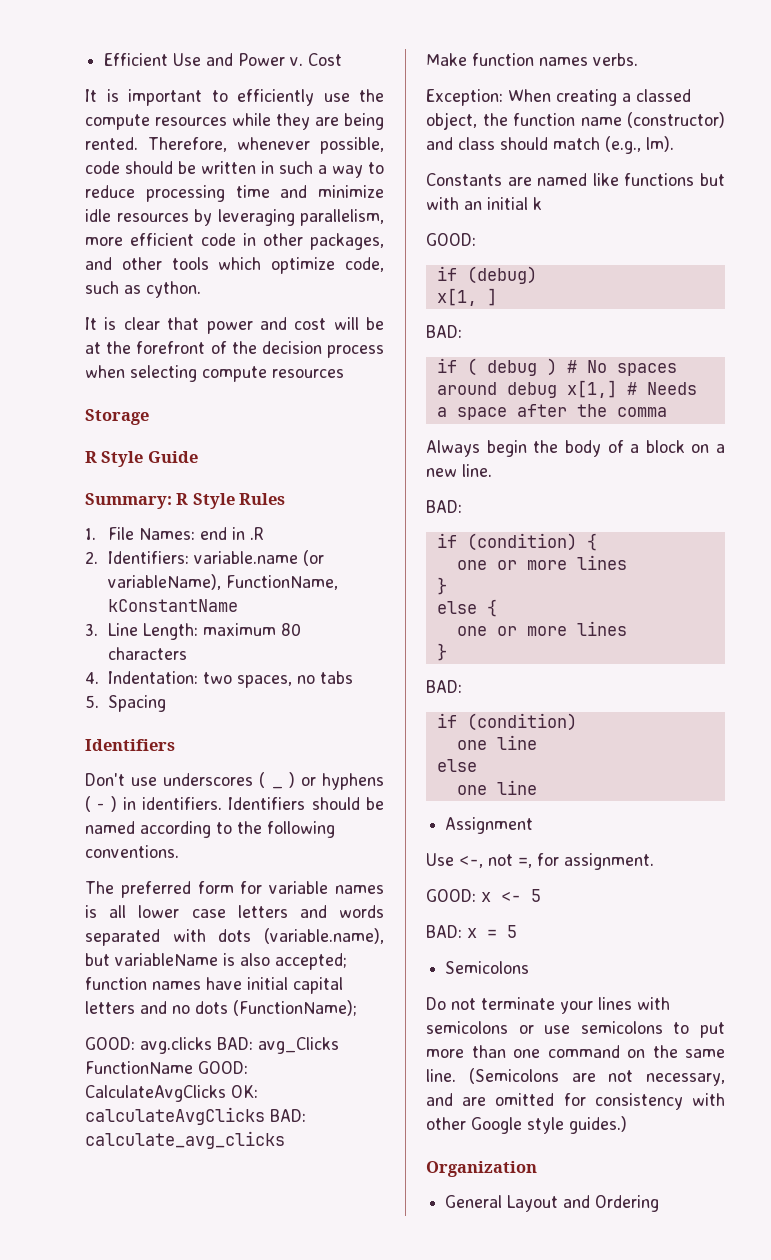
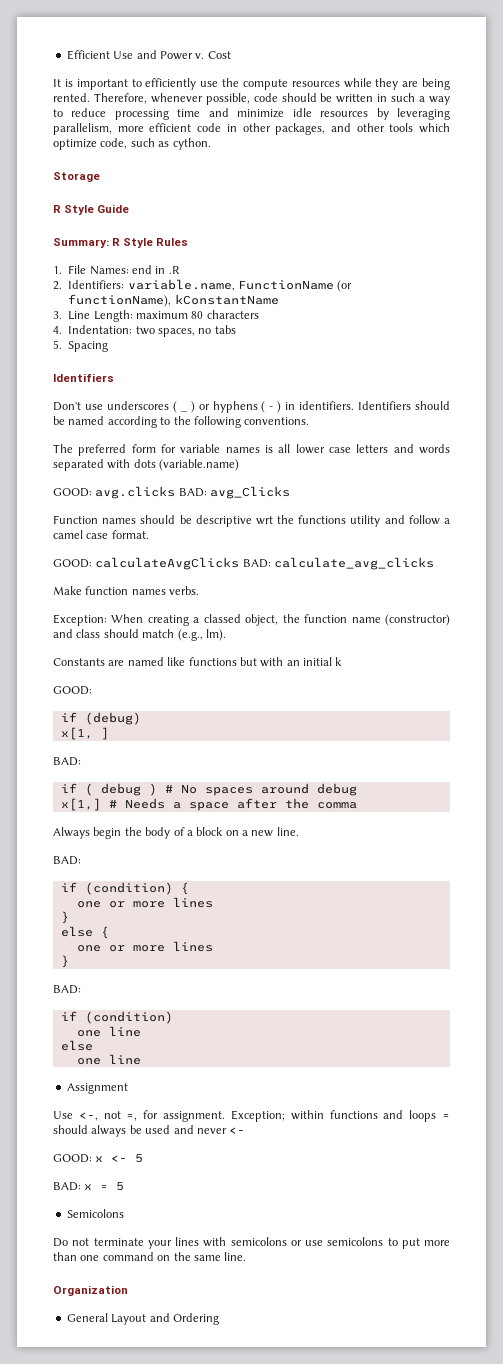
[85,317,384,334] [85,341,384,358] [85,365,344,382] // It is clear that power and cost will be at the forefront of the decision process when selecting compute resources -> (211, 144) none
[193,550,324,566] [107,574,338,590] variable.name (or variableName), FunctionName, -> [127,279,353,292] [68,294,172,307] variable.name, FunctionName (or functionName),
[264,928,384,944] [85,953,347,970] [85,977,343,994] [85,1000,357,1016] [85,1037,339,1054] [85,1061,248,1074] [85,1085,258,1102] (variable.name), but variableName is also accepted; function names have initial capital letters and no dots (FunctionName); // GOOD: avg.clicks BAD: avg_Clicks FunctionName GOOD: CalculateAvgClicks OK: -> [159,459,240,471] [53,486,291,499] [53,515,451,527] [53,530,149,539] [53,559,92,568] (variable.name) // GOOD: avg.clicks BAD: avg_Clicks // Function names should be descriptive wrt the functions utility and follow a camel case format. // GOOD:
(557, 390) none -> (357, 789) //
(654, 861) none -> [230,1110,450,1122] [53,1125,246,1137] Exception; within functions and loops = should always be used and never <-
[468,1068,725,1086] [426,1093,725,1110] [426,1116,627,1134] (Semicolons are not necessary, and are omitted for consistency with other Google style guides.) -> (247, 1256) none

